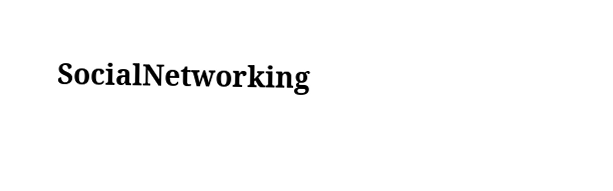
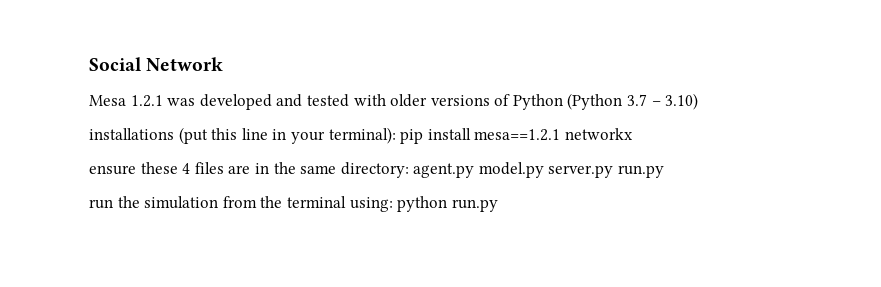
[57,61,311,96] SocialNetworking -> [89,57,224,71] [89,93,699,110] [89,127,633,144] [89,162,665,178] [89,196,498,212] Social Network // Mesa 1.2.1 was developed and tested with older versions of Python (Python 3.7 – 3.10) // installations (put this line in your terminal): pip install mesa==1.2.1 networkx // ensure these 4 files are in the same directory: agent.py model.py server.py run.py // run the simulation from the terminal using: python run.py

